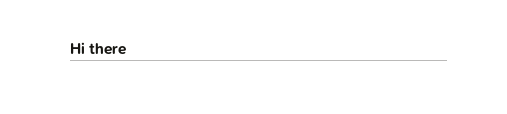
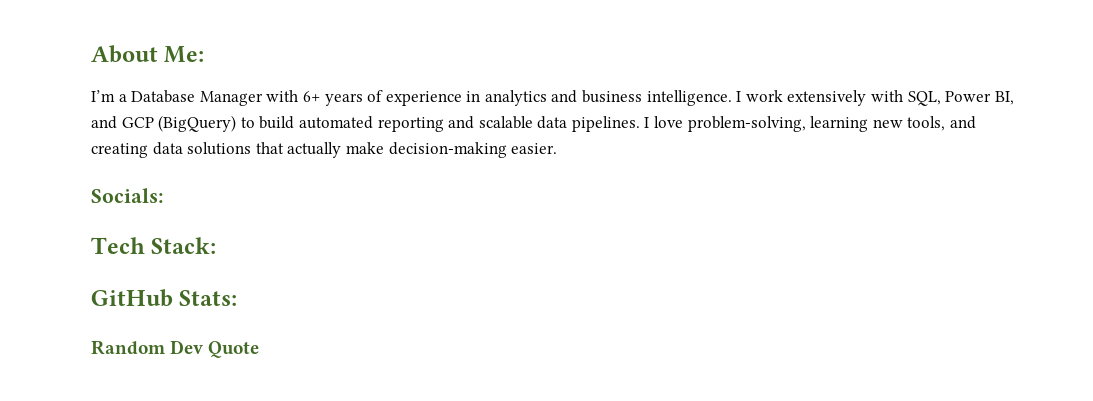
[70,42,127,55] Hi there -> [91,45,205,63] [91,90,1014,106] [91,115,977,132] [91,142,558,158] [91,188,164,203] [91,237,217,254] [91,289,238,307] [91,340,260,358] About Me: // I’m a Database Manager with 6+ years of experience in analytics and business intelligence. I work extensively with SQL, Power BI, and GCP (BigQuery) to build automated reporting and scalable data pipelines. I love problem-solving, learning new tools, and creating data solutions that actually make decision-making easier. // Socials: // Tech Stack: // GitHub Stats: // Random Dev Quote

